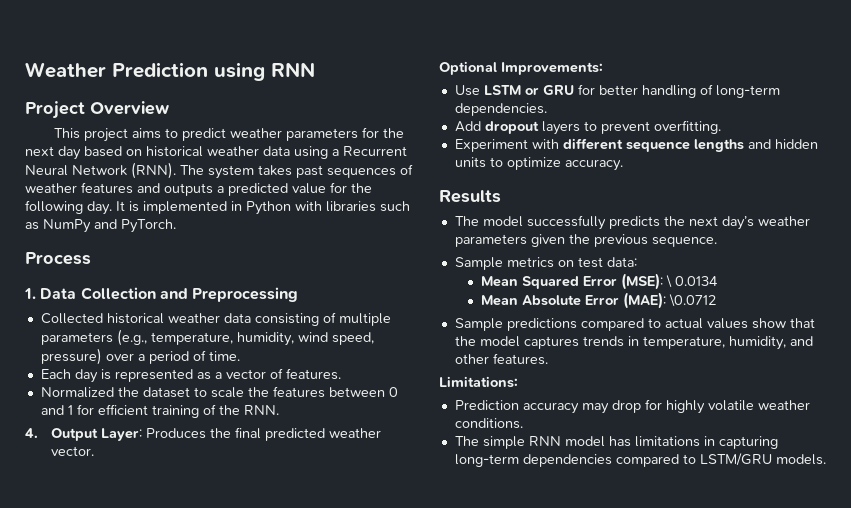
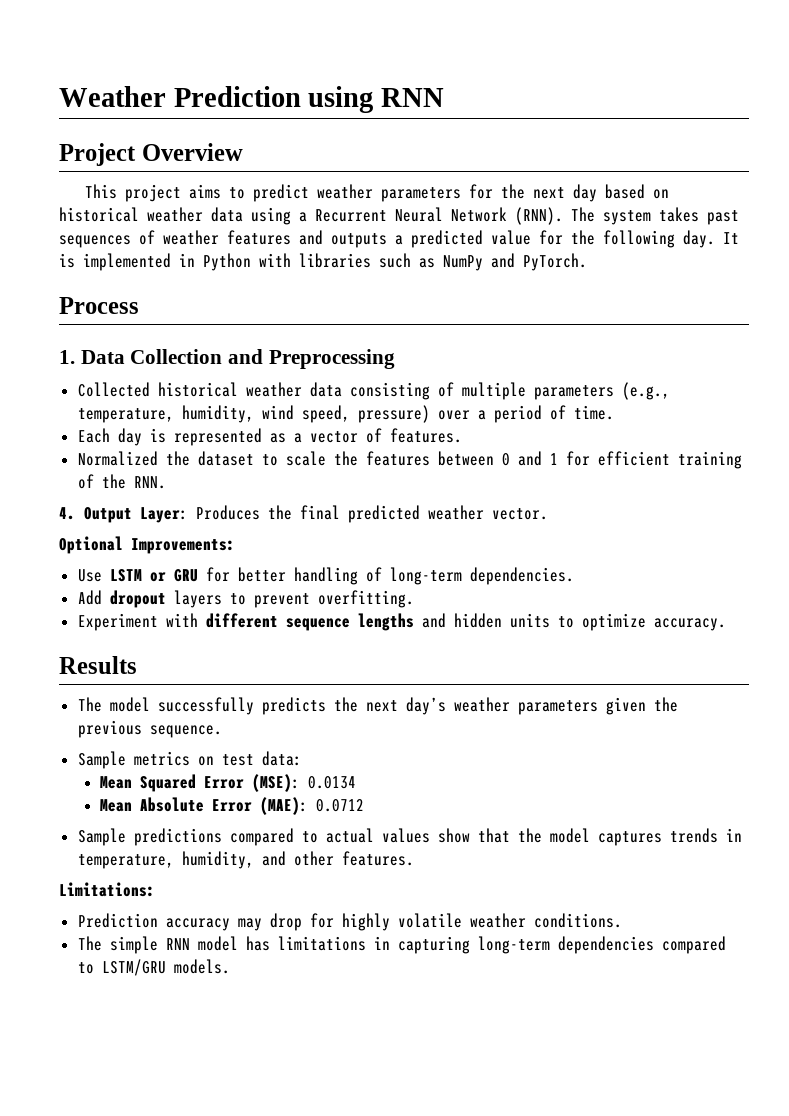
[666,275,673,288] \ -> (301, 783) none
[669,294,717,307] \0.0712 -> [316,799,365,812] 0.0712

